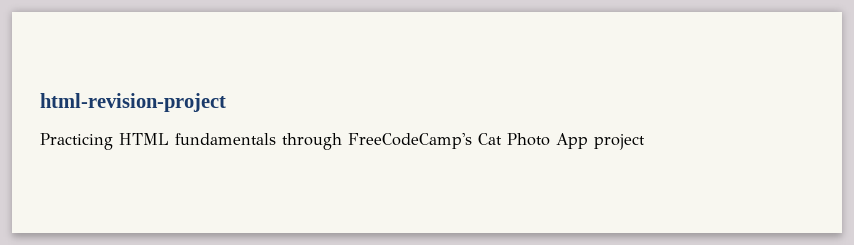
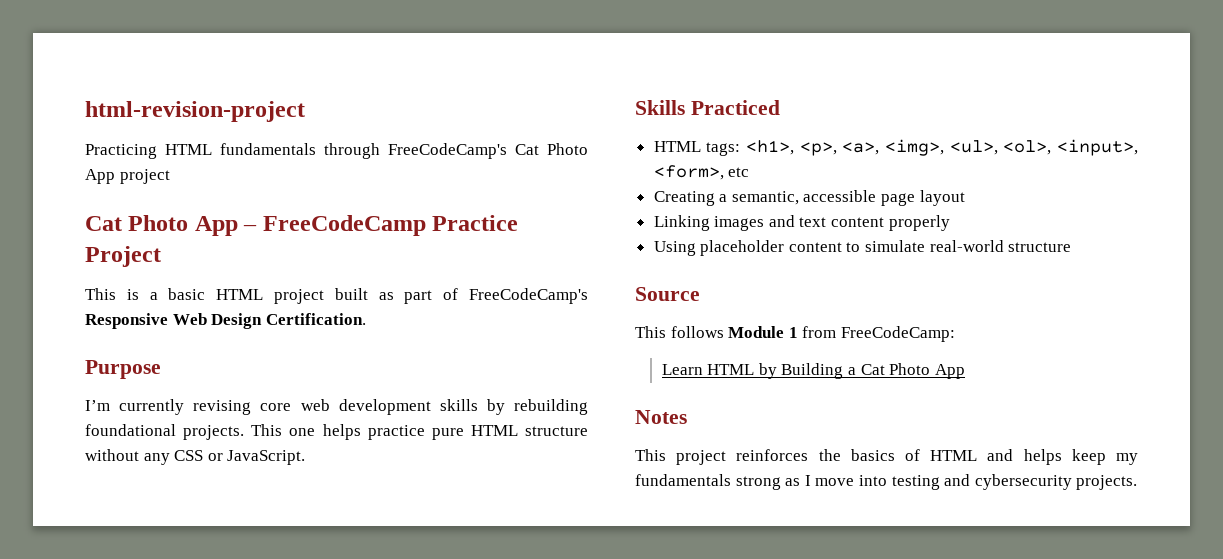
(645, 142) none -> [85,215,519,236] [85,246,161,267] [85,288,588,304] [85,313,366,329] [85,360,161,379] [85,399,588,415] [85,424,588,440] [85,449,306,465] [635,100,780,115] [653,139,1138,156] [653,165,750,180] [653,190,965,206] [653,215,950,231] [653,240,1072,256] [635,287,700,301] [635,326,955,342] [661,363,965,379] [635,410,687,424] [635,449,1138,465] [635,474,1138,490] // Cat Photo App – FreeCodeCamp Practice Project // This is a basic HTML project built as part of FreeCodeCamp's Responsive Web Design Certification. // Purpose // I’m currently revising core web development skills by rebuilding foundational projects. This one helps practice pure HTML structure without any CSS or JavaScript. // Skills Practiced // HTML tags: <h1>, <p>, <a>, <img>, <ul>, <ol>, <input>, <form>, etc // Creating a semantic, accessible page layout // Linking images and text content properly // Using placeholder content to simulate real-world structure // Source // This follows Module 1 from FreeCodeCamp: // Learn HTML by Building a Cat Photo App // Notes // This project reinforces the basics of HTML and helps keep my fundamentals strong as I move into testing and cybersecurity projects.

